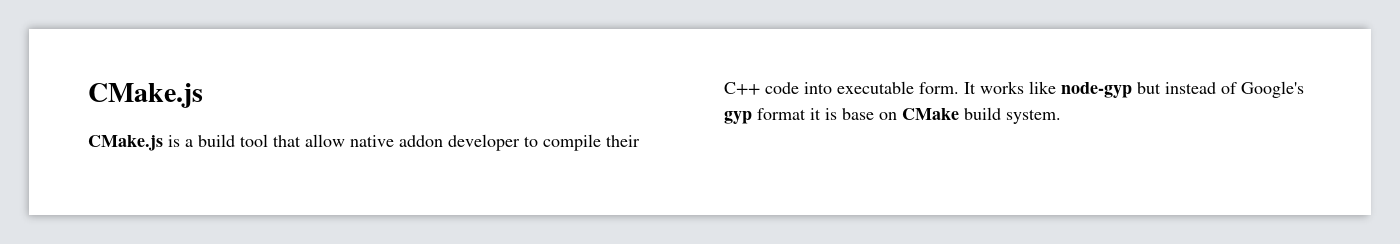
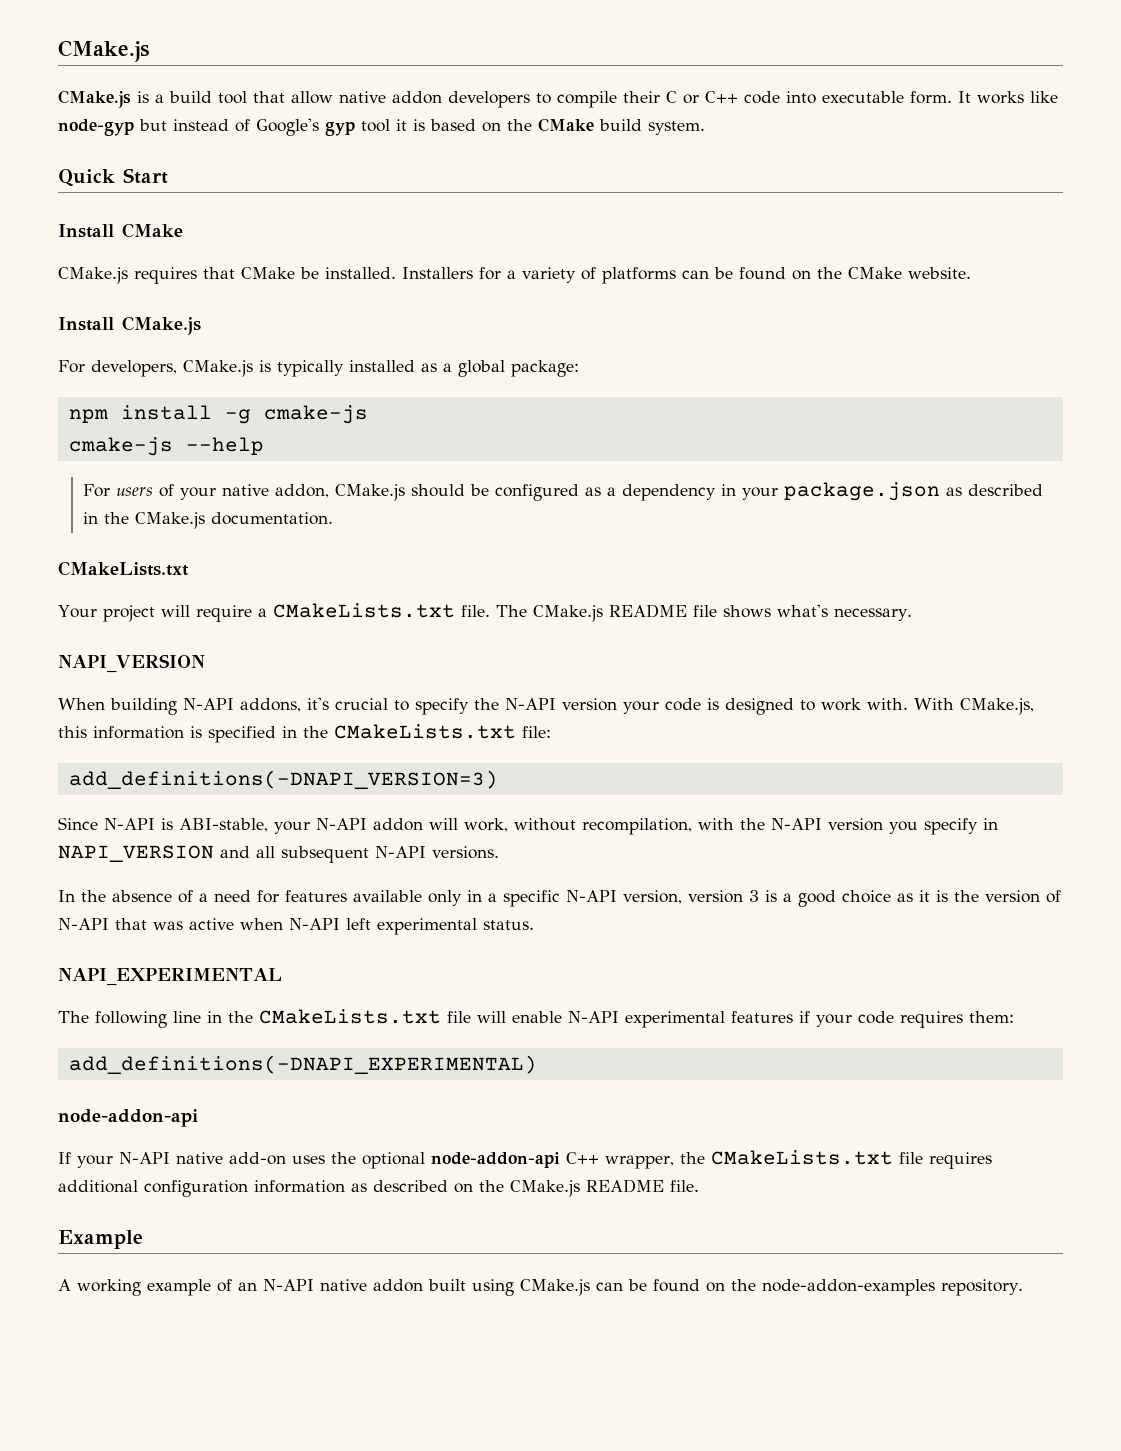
[448,134,520,151] developer -> [448,91,530,108] developers
(640, 141) none -> [666,91,699,104] C or
[757,108,897,120] format it is base on -> [361,119,532,132] tool it is based on the
(1061, 116) none -> [58,168,168,187] [58,223,183,238] [58,267,971,284] [58,316,201,335] [58,360,579,377] [68,405,368,424] [68,437,264,456] [82,482,1043,501] [82,512,333,529] [58,561,189,576] [58,603,912,622] [58,654,205,673] [58,697,1034,715] [58,724,551,743] [68,770,498,789] [58,817,998,835] [58,845,499,863] [58,890,1061,907] [58,918,534,935] [58,968,282,986] [58,1009,1014,1028] [68,1055,537,1074] [58,1109,198,1127] [58,1150,992,1169] [58,1179,699,1197] [58,1230,143,1249] [58,1279,1023,1296] // Quick Start // Install CMake // CMake.js requires that CMake be installed. Installers for a variety of platforms can be found on the CMake website. // Install CMake.js // For developers, CMake.js is typically installed as a global package: // npm install -g cmake-js // cmake-js --help // For users of your native addon, CMake.js should be configured as a dependency in your package.json as described in the CMake.js documentation. // CMakeLists.txt // Your project will require a CMakeLists.txt file. The CMake.js README file shows what's necessary. // NAPI_VERSION // When building N-API addons, it's crucial to specify the N-API version your code is designed to work with. With CMake.js, this information is specified in the CMakeLists.txt file: // add_definitions(-DNAPI_VERSION=3) // Since N-API is ABI-stable, your N-API addon will work, without recompilation, with the N-API version you specify in NAPI_VERSION and all subsequent N-API versions. // In the absence of a need for features available only in a specific N-API version, version 3 is a good choice as it is the version of N-API that was active when N-API left experimental status. // NAPI_EXPERIMENTAL // The following line in the CMakeLists.txt file will enable N-API experimental features if your code requires them: // add_definitions(-DNAPI_EXPERIMENTAL) // node-addon-api // If your N-API native add-on uses the optional node-addon-api C++ wrapper, the CMakeLists.txt file requires additional configuration information as described on the CMake.js README file. // Example // A working example of an N-API native addon built using CMake.js can be found on the node-addon-examples repository.

